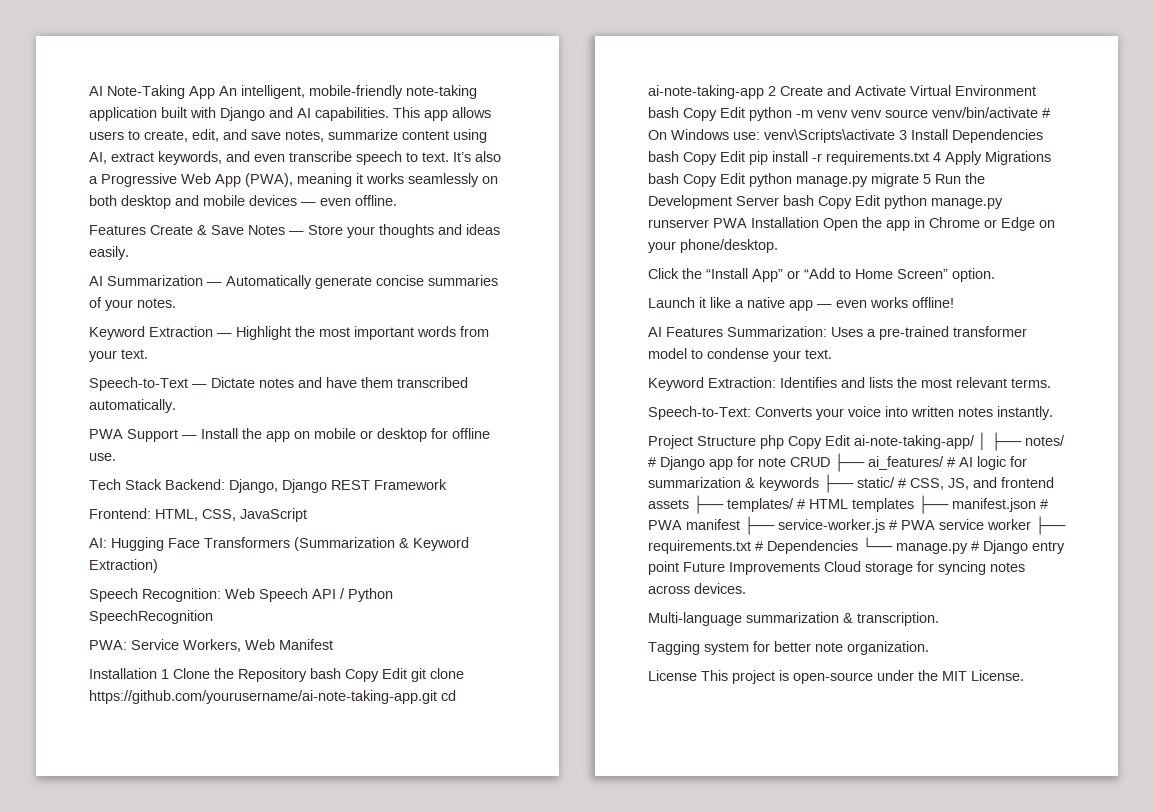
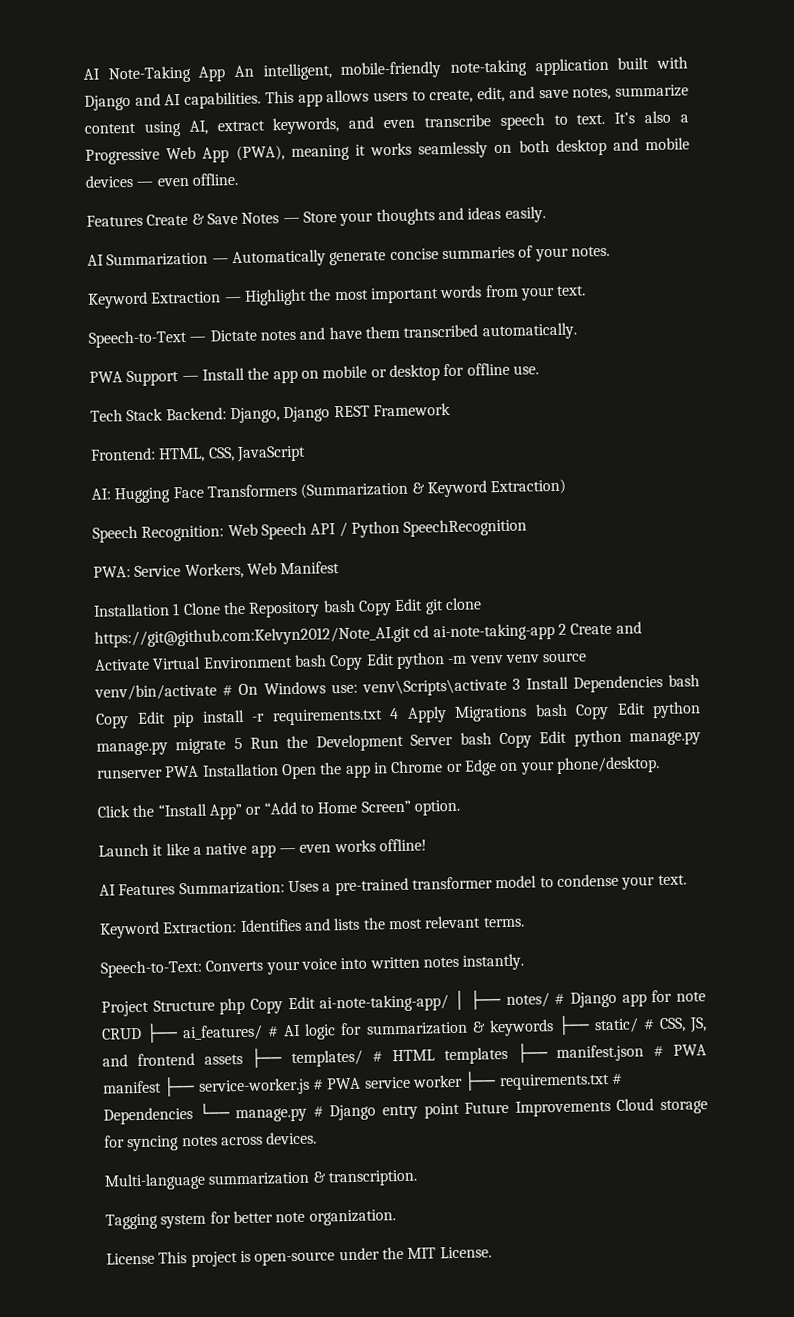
[89,690,437,704] https://github.com/yourusername/ai-note-taking-app.git -> [94,625,411,648] https://git@github.com:Kelvyn2012/Note_AI.git

